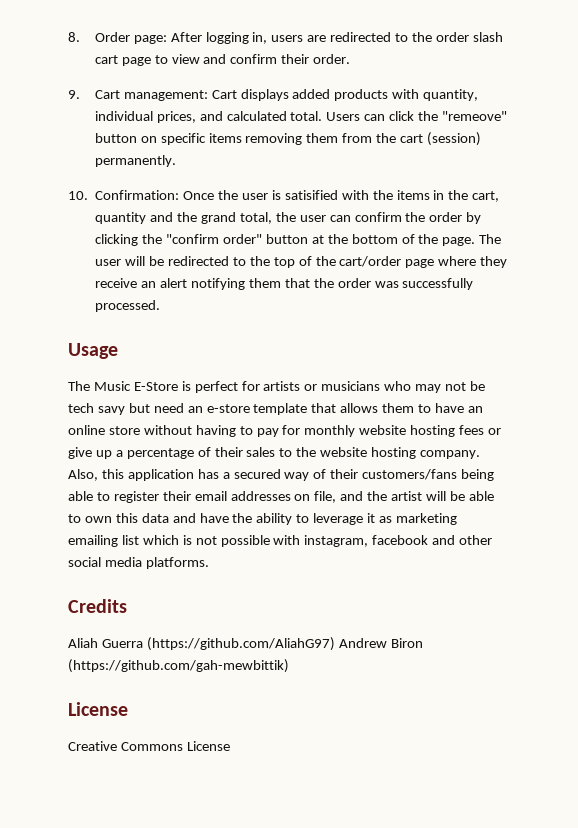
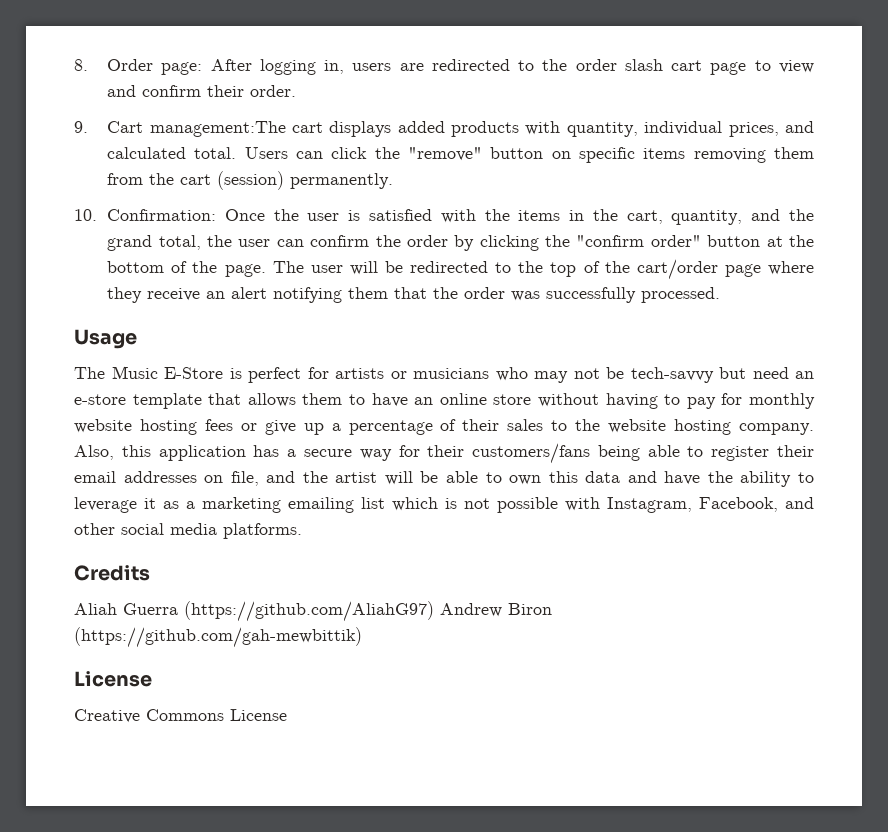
[123,90,237,101] management: Cart -> [149,121,323,137] management:The cart
[441,111,507,121] "remeove" -> [408,147,483,161] "remove"
[284,190,338,200] satisified -> [369,209,433,221] satisfied
[95,212,147,224] quantity -> [671,210,743,225] quantity,
[68,403,125,415] tech savy -> [630,367,714,383] tech-savvy
[233,469,327,481] secured way of -> [303,445,420,461] secure way for
(393, 519) none -> [186,501,195,509] a
[304,535,429,547] instagram, facebook -> [607,497,778,513] Instagram, Facebook,

